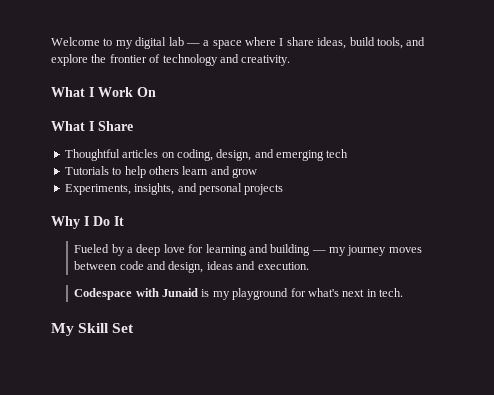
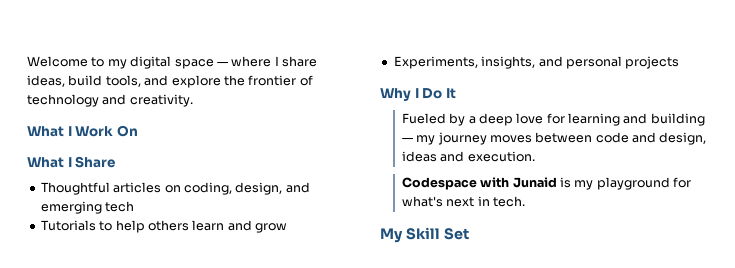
[168,37,242,49] lab — a space -> [174,59,229,69] space —

